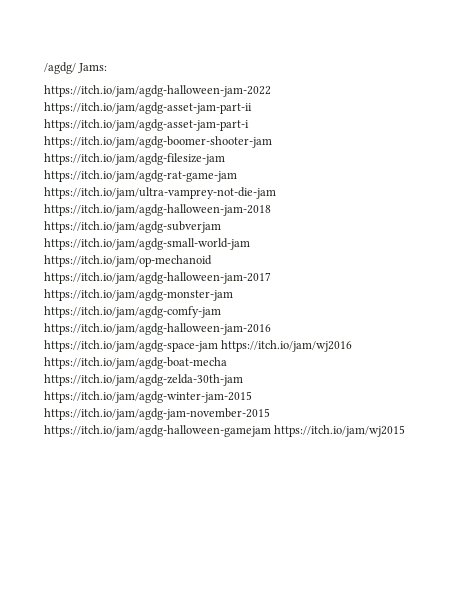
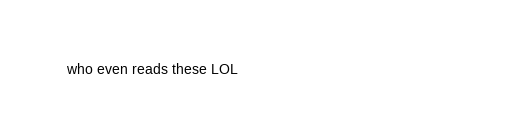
[44,62,108,74] [44,85,271,97] [44,102,252,114] [44,119,249,131] [44,136,272,148] [44,153,225,165] [44,170,237,182] [44,187,276,199] [44,204,271,216] [44,221,221,233] [44,238,250,250] [44,255,212,267] [44,272,271,284] [44,289,233,301] [44,306,221,318] [44,323,271,335] [44,340,353,352] [44,357,227,369] [44,374,243,386] [44,391,252,403] [44,408,270,420] [44,425,406,437] /agdg/ Jams: // https://itch.io/jam/agdg-halloween-jam-2022 https://itch.io/jam/agdg-asset-jam-part-ii https://itch.io/jam/agdg-asset-jam-part-i https://itch.io/jam/agdg-boomer-shooter-jam https://itch.io/jam/agdg-filesize-jam https://itch.io/jam/agdg-rat-game-jam https://itch.io/jam/ultra-vamprey-not-die-jam https://itch.io/jam/agdg-halloween-jam-2018 https://itch.io/jam/agdg-subverjam https://itch.io/jam/agdg-small-world-jam https://itch.io/jam/op-mechanoid https://itch.io/jam/agdg-halloween-jam-2017 https://itch.io/jam/agdg-monster-jam https://itch.io/jam/agdg-comfy-jam https://itch.io/jam/agdg-halloween-jam-2016 https://itch.io/jam/agdg-space-jam https://itch.io/jam/wj2016 https://itch.io/jam/agdg-boat-mecha https://itch.io/jam/agdg-zelda-30th-jam https://itch.io/jam/agdg-winter-jam-2015 https://itch.io/jam/agdg-jam-november-2015 https://itch.io/jam/agdg-halloween-gamejam https://itch.io/jam/wj2015 -> [66,63,238,74] who even reads these LOL

